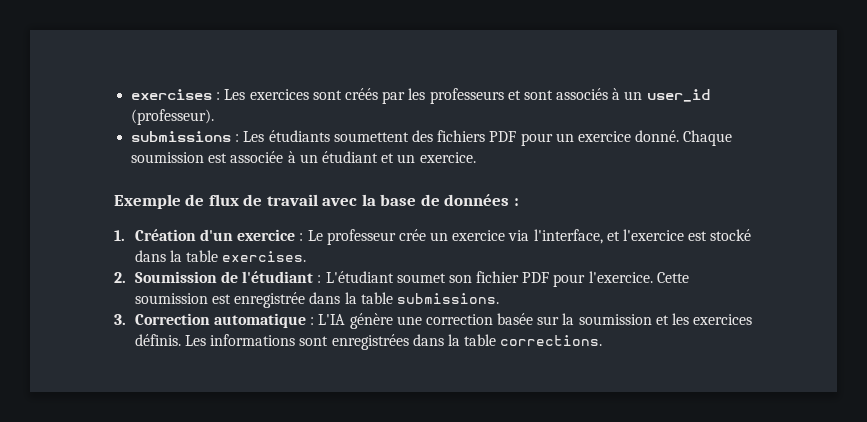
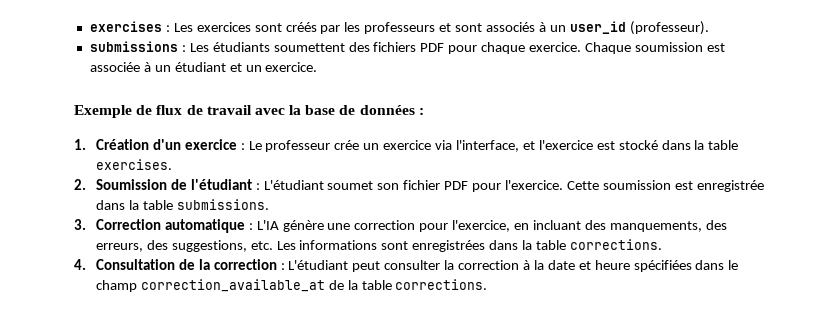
[555,130,680,142] un exercice donné. -> [481,42,582,54] chaque exercice.
[497,313,753,325] [134,334,181,346] basée sur la soumission et les exercices définis. -> [419,220,727,232] [95,240,273,252] pour l'exercice, en incluant des manquements, des erreurs, des suggestions, etc.
(603, 340) none -> [74,259,739,272] [95,279,488,292] // 4. Consultation de la correction : L'étudiant peut consulter la correction à la date et heure spécifiées dans le champ correction_available_at de la table corrections.

